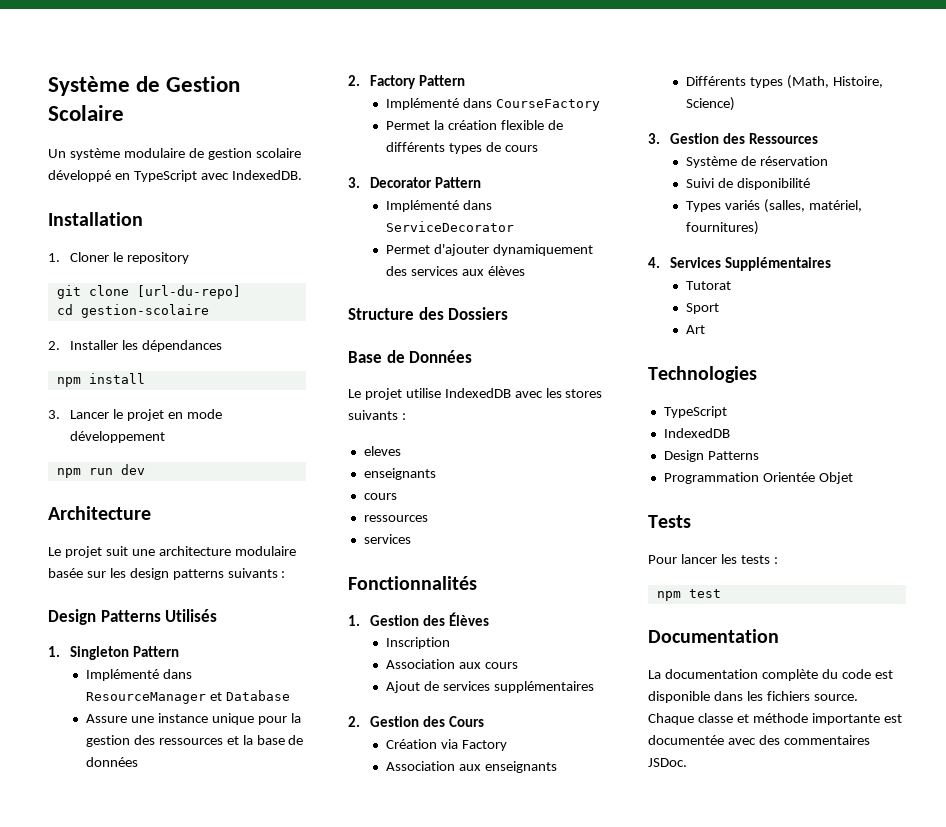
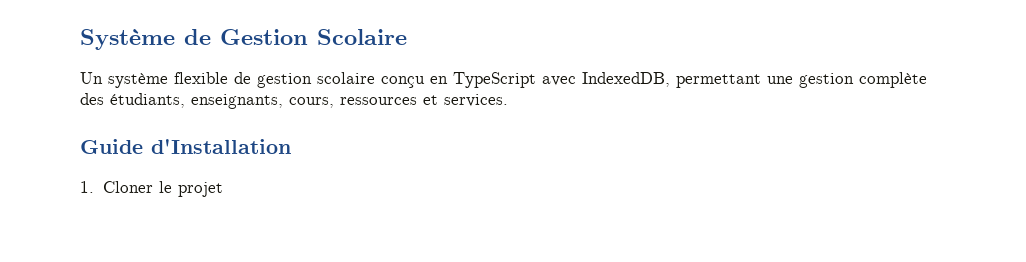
[123,148,185,158] modulaire -> [174,72,228,84] flexible
[48,170,111,182] développé -> [381,76,425,88] conçu
[231,170,302,180] [48,212,143,226] [48,252,189,264] [56,285,241,299] [56,304,209,318] [48,340,222,352] [56,373,145,387] [48,409,222,421] [70,431,166,443] [56,464,145,478] [48,506,151,520] [48,546,296,558] [48,568,286,580] [48,609,218,625] [48,646,179,660] [85,669,192,681] [85,690,290,704] [85,713,301,725] [85,735,304,747] [85,757,138,767] [348,75,465,89] [385,98,600,111] [385,120,563,130] [385,142,538,154] [348,177,481,188] [385,200,492,212] [385,221,514,232] [385,244,593,256] [385,266,525,276] [348,307,509,320] [348,350,473,363] [348,388,603,400] [348,410,406,420] [363,446,401,456] [363,468,436,480] [363,493,397,500] [363,515,428,522] [363,534,411,544] [348,576,477,590] [348,612,489,626] [385,637,450,649] [385,659,518,669] [385,681,594,693] [348,716,484,727] [385,739,507,751] [385,761,557,773] [685,75,883,89] [685,97,735,111] [648,133,818,144] [685,156,828,168] [685,178,810,190] [685,199,862,213] [685,221,759,235] [648,257,831,271] [685,281,731,290] [685,303,719,314] [685,325,705,334] [648,366,757,383] [663,406,727,418] [663,428,730,438] [663,450,759,462] [663,472,853,484] [648,515,691,528] [648,554,778,564] [656,589,721,601] [648,629,779,643] [648,669,893,681] [648,691,858,703] [648,713,902,725] [648,735,870,745] [648,758,687,767] IndexedDB. // Installation // 1. Cloner le repository // git clone [url-du-repo] // cd gestion-scolaire // 2. Installer les dépendances // npm install // 3. Lancer le projet en mode développement // npm run dev // Architecture // Le projet suit une architecture modulaire basée sur les design patterns suivants : // Design Patterns Utilisés // 1. Singleton Pattern // Implémenté dans ResourceManager et Database // Assure une instance unique pour la gestion des ressources et la base de données // 2. Factory Pattern // Implémenté dans CourseFactory // Permet la création flexible de différents types de cours // 3. Decorator Pattern // Implémenté dans ServiceDecorator // Permet d'ajouter dynamiquement des services aux élèves // Structure des Dossiers // Base de Données // Le projet utilise IndexedDB avec les stores suivants : // eleves // enseignants // cours // ressources // services // Fonctionnalités // 1. Gestion des Élèves // Inscription // Association aux cours // Ajout de services supplémentaires // 2. Gestion des Cours // Création via Factory // Association aux enseignants // Différents types (Math, Histoire, Science) // 3. Gestion des Ressources // Système de réservation // Suivi de disponibilité // Types variés (salles, matériel, fournitures) // 4. Services Supplémentaires // Tutorat // Sport // Art // Technologies // TypeScript // IndexedDB // Design Patterns // Programmation Orientée Objet // Tests // Pour lancer les tests : // npm test // Documentation // La documentation complète du code est disponible dans les fichiers source. Chaque classe et méthode importante est documentée avec des commentaires JSDoc. -> [582,72,927,88] [80,93,508,109] [80,139,291,154] [80,181,223,197] IndexedDB, permettant une gestion complète des étudiants, enseignants, cours, ressources et services. // Guide d'Installation // 1. Cloner le projet

